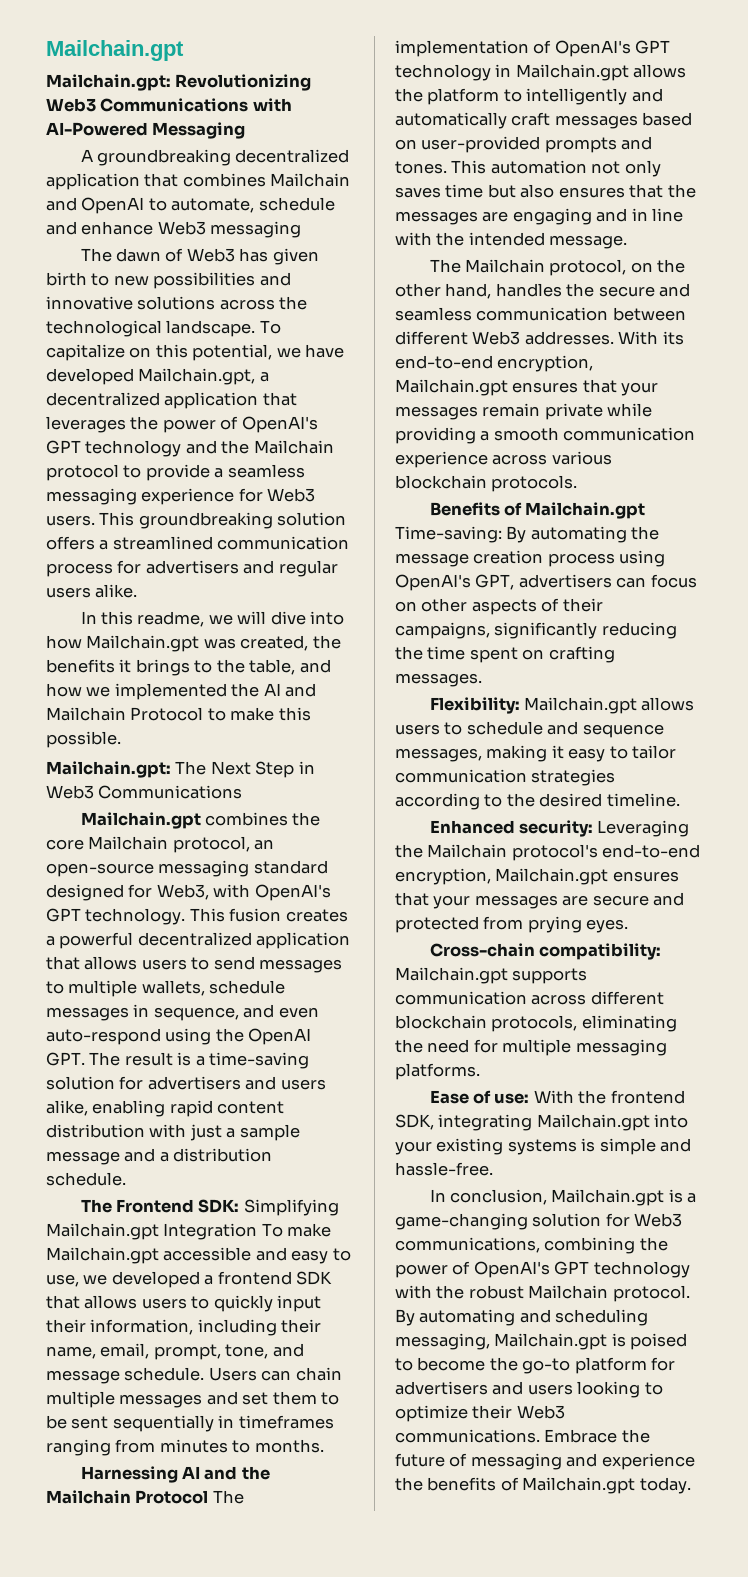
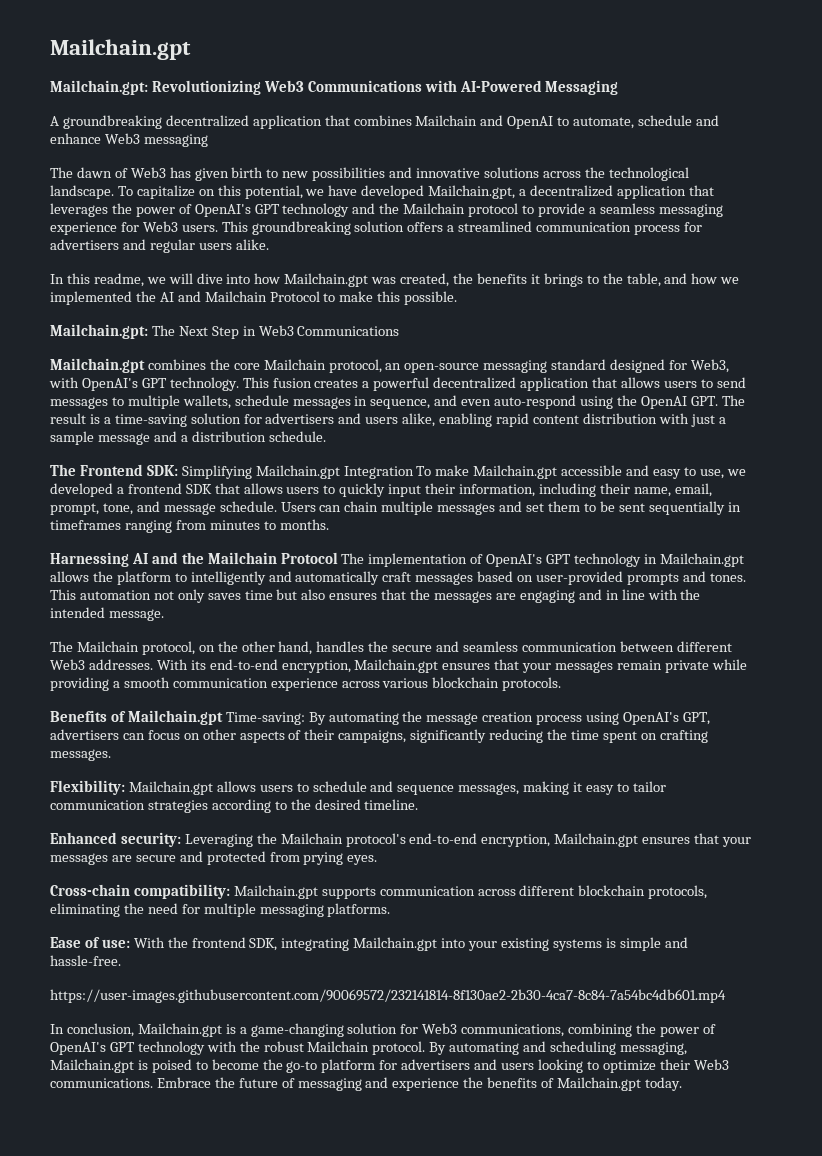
(493, 1169) none -> [50,989,726,1003] // https://user-images.githubusercontent.com/90069572/232141814-8f130ae2-2b30-4ca7-8c84-7a54bc4db601.mp4

